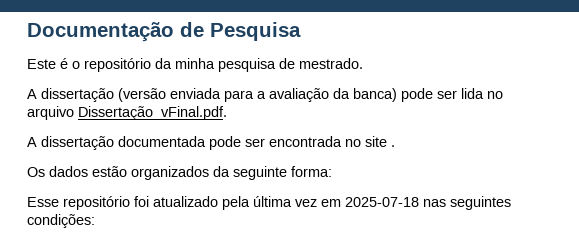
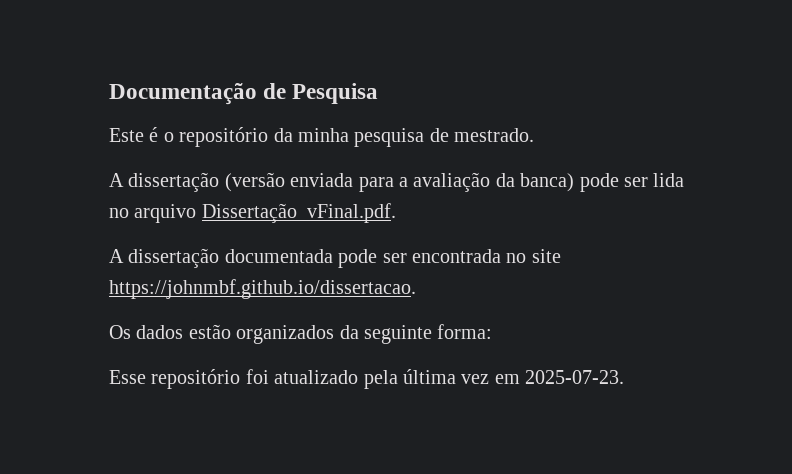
[391,145,395,147] . -> [109,279,416,299] https://johnmbf.github.io/dissertacao.
[345,196,511,210] [27,214,95,228] 2025-07-18 nas seguintes condições: -> [525,370,625,384] 2025-07-23.

